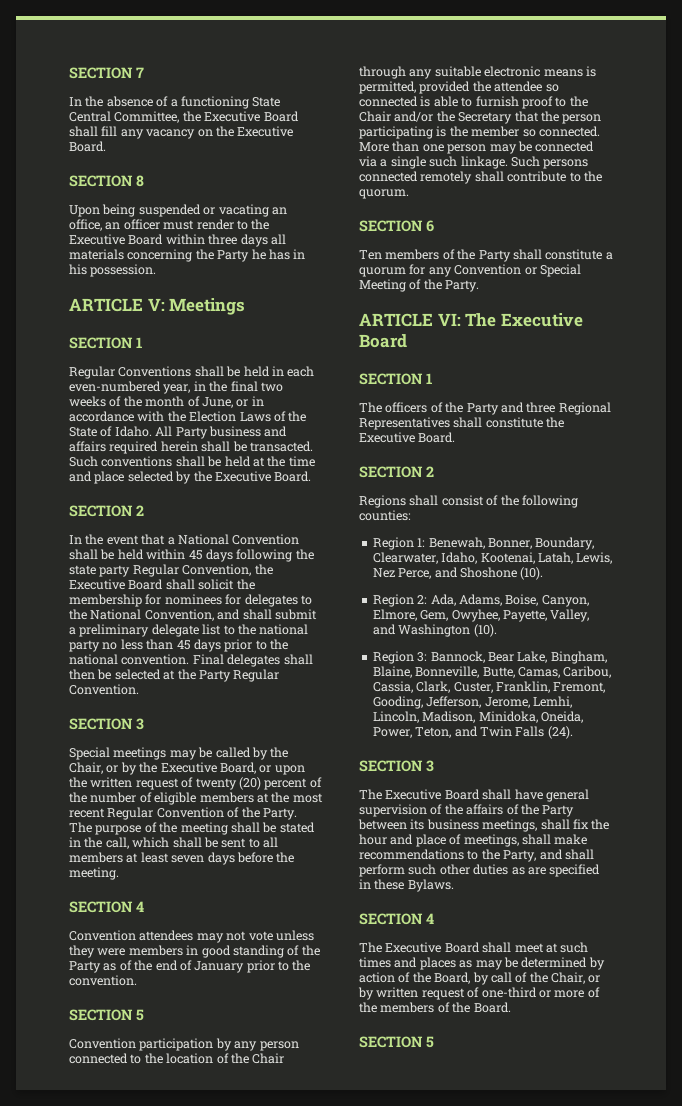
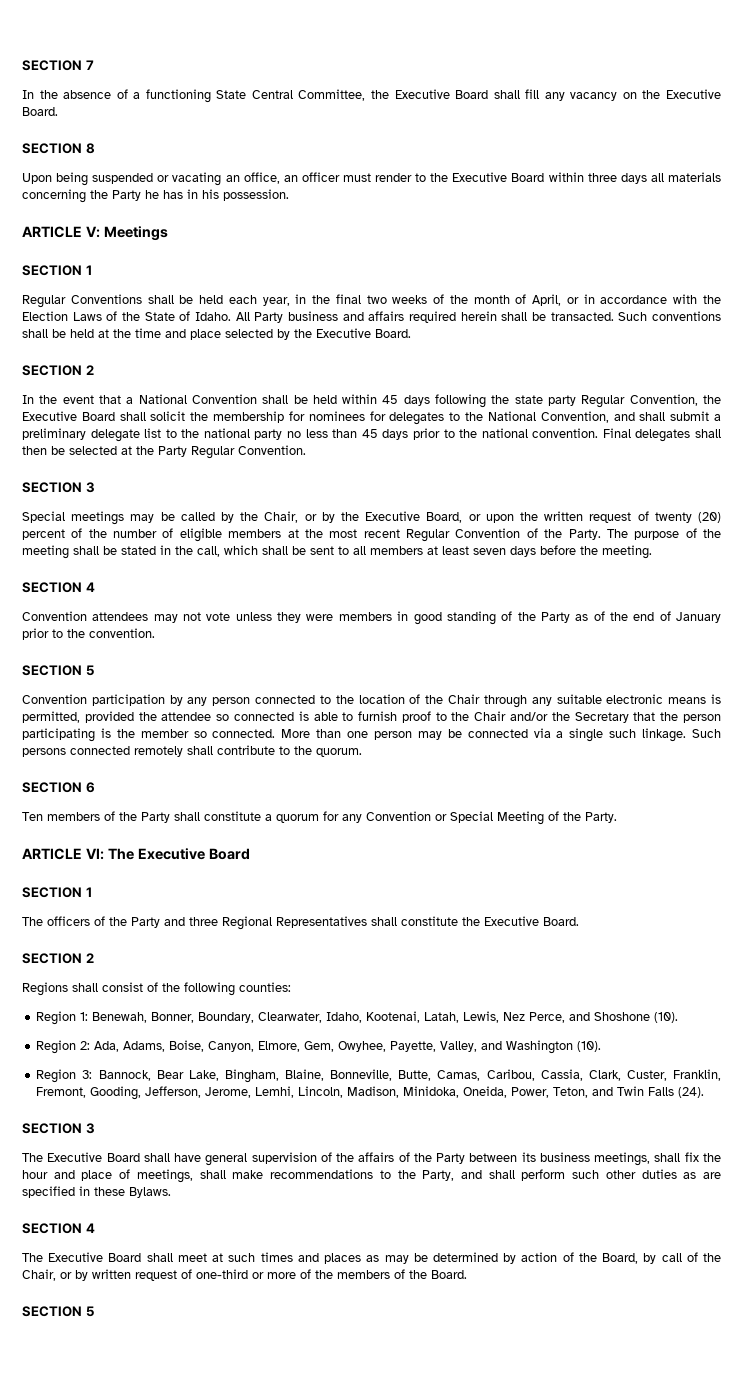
[271,366,315,377] [69,381,161,392] in each even-numbered -> [228,295,257,304] each
[201,397,233,408] June, -> [532,294,562,306] April,

